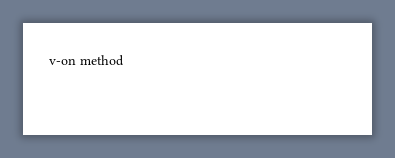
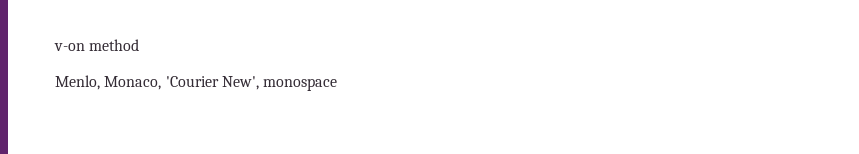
(124, 60) none -> [55,75,338,91] // Menlo, Monaco, 'Courier New', monospace

